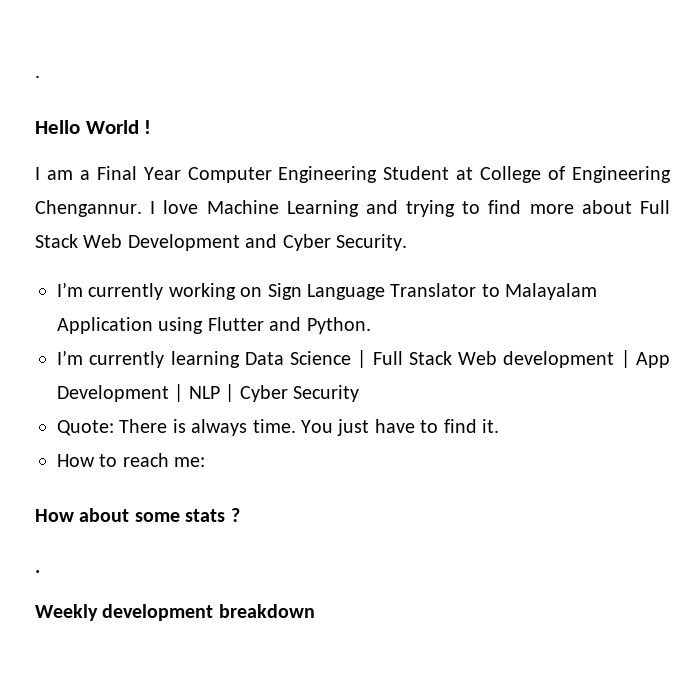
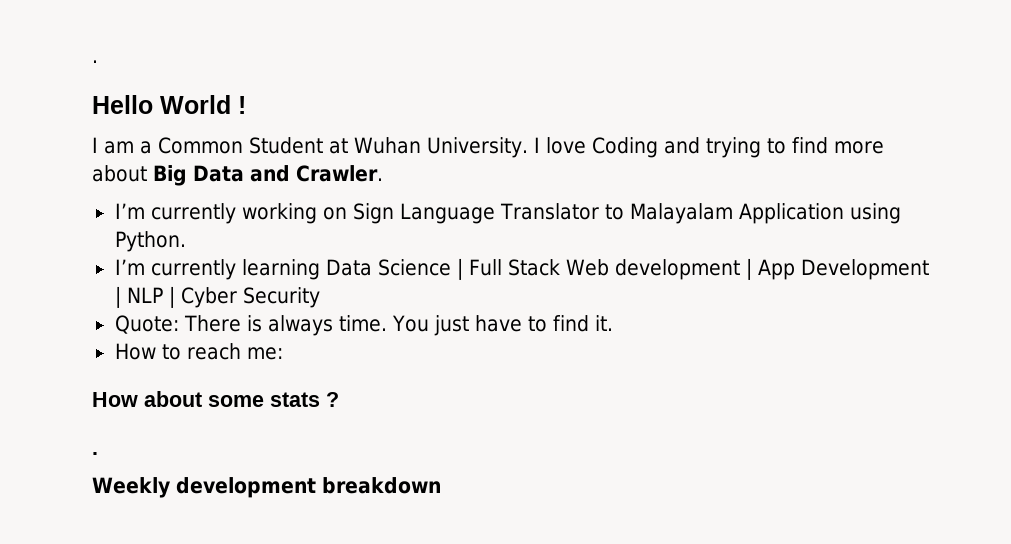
[96,166,672,183] [35,200,359,217] Final Year Computer Engineering Student at College of Engineering Chengannur. I love Machine Learning -> [158,137,658,158] Common Student at Wuhan University. I love Coding
[640,200,670,214] [35,234,407,251] Full Stack Web Development and Cyber Security. -> [153,165,383,186] Big Data and Crawler.
[207,317,302,331] Flutter and -> (901, 213) none

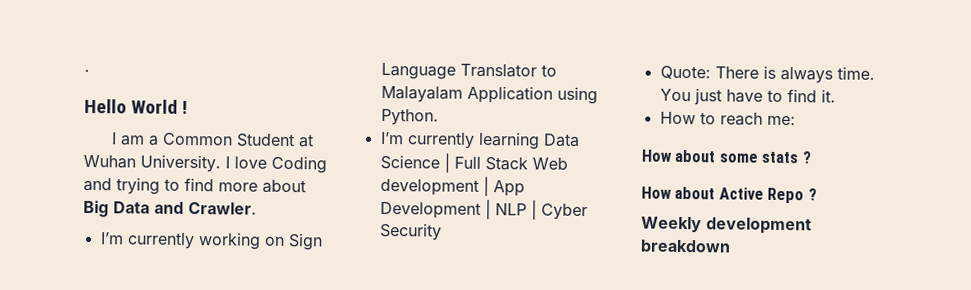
[92,452,98,455] . -> [641,186,817,204] How about Active Repo ?

